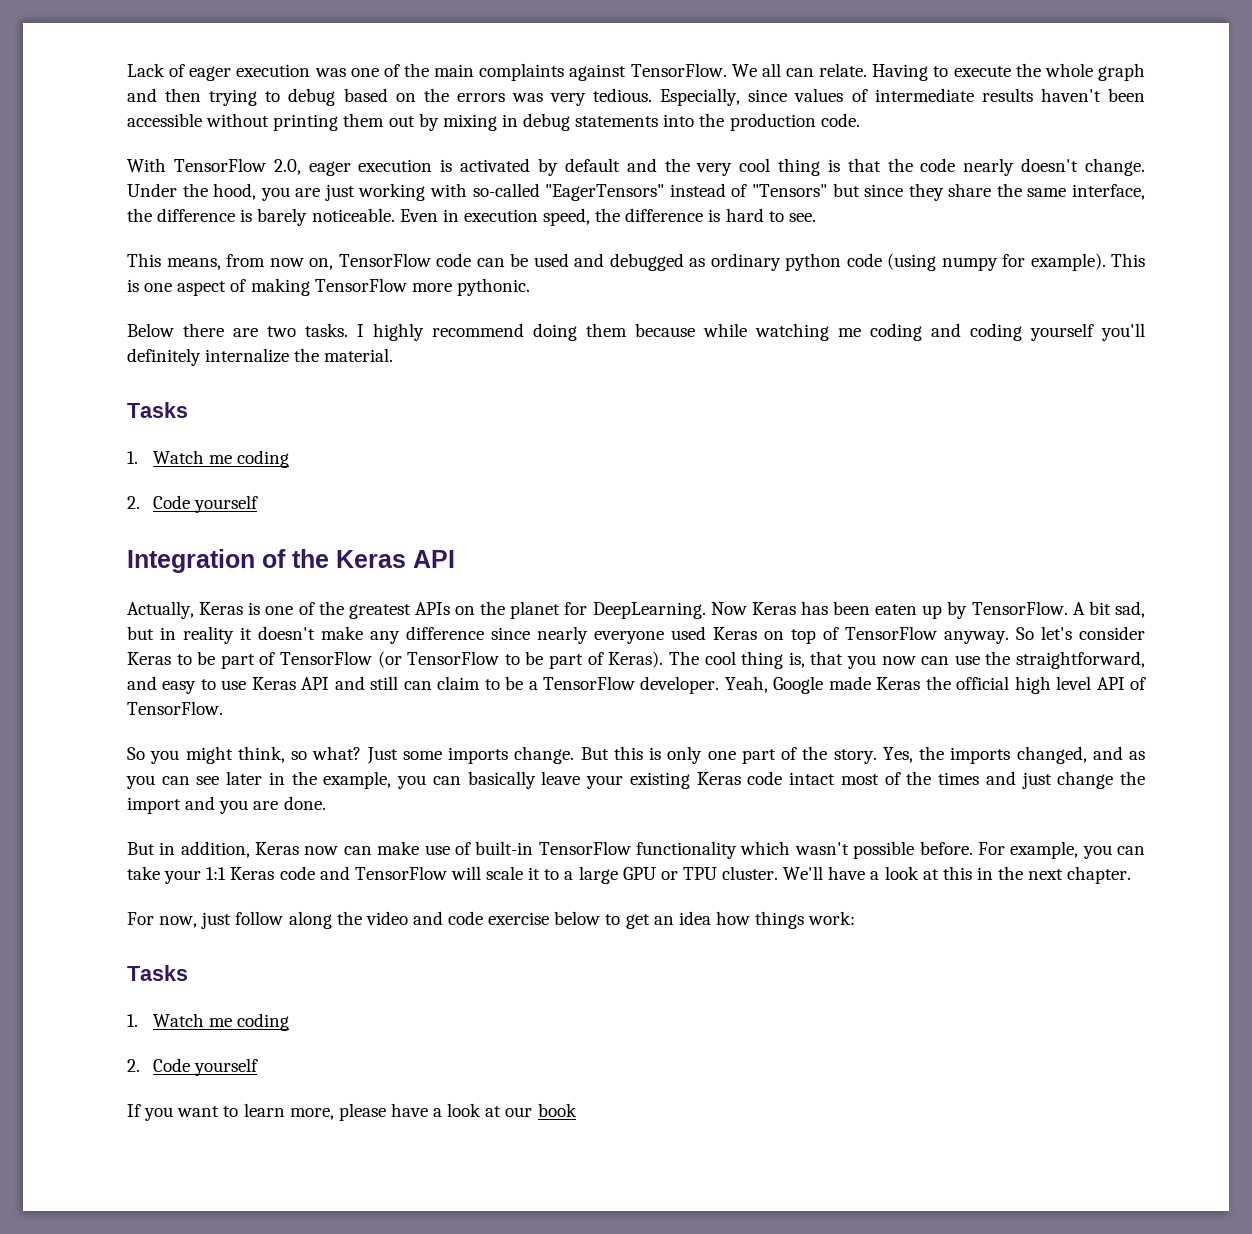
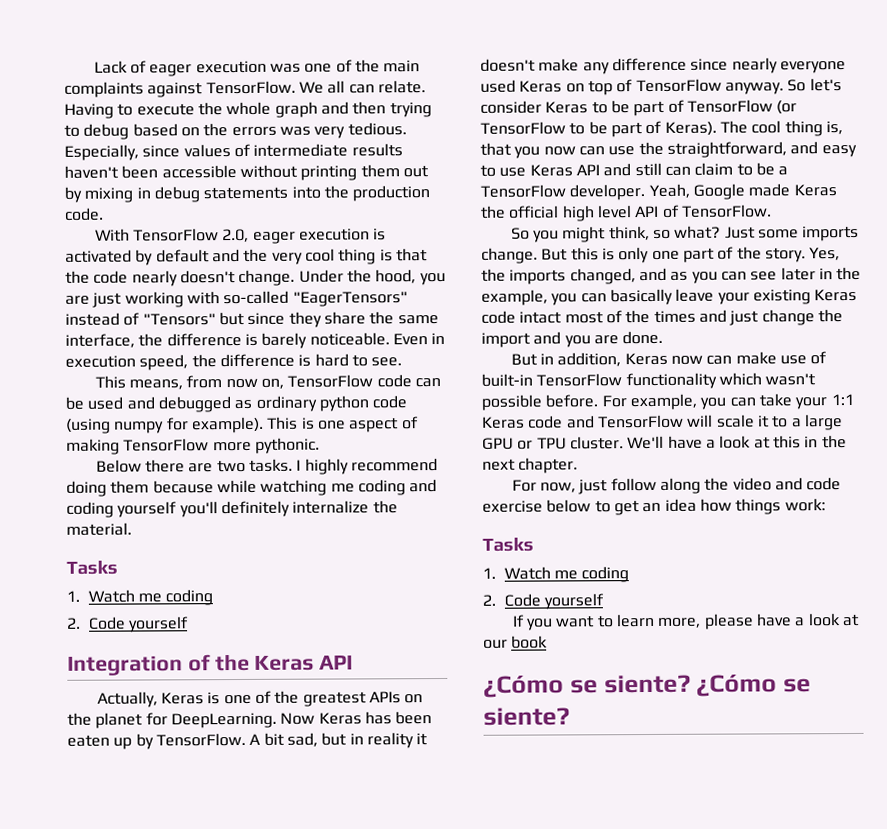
(577, 1110) none -> [483,674,811,698] [483,707,570,726] // ¿Cómo se siente? ¿Cómo se siente?

